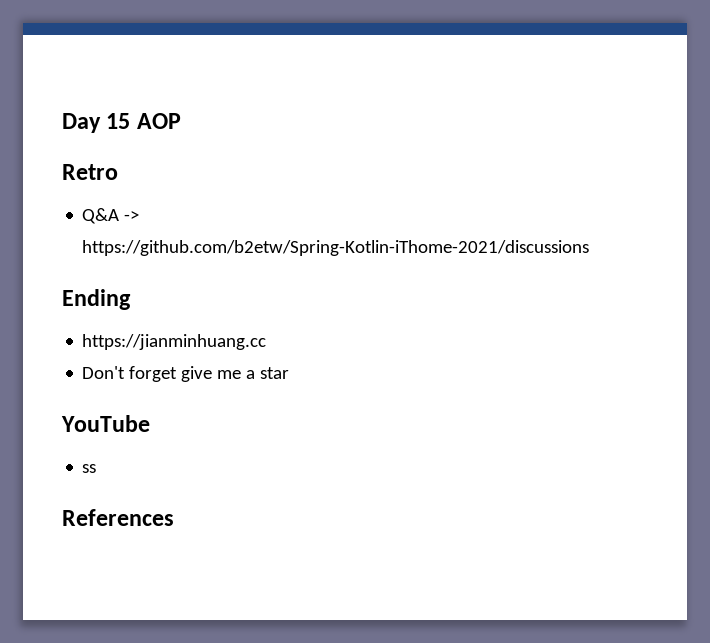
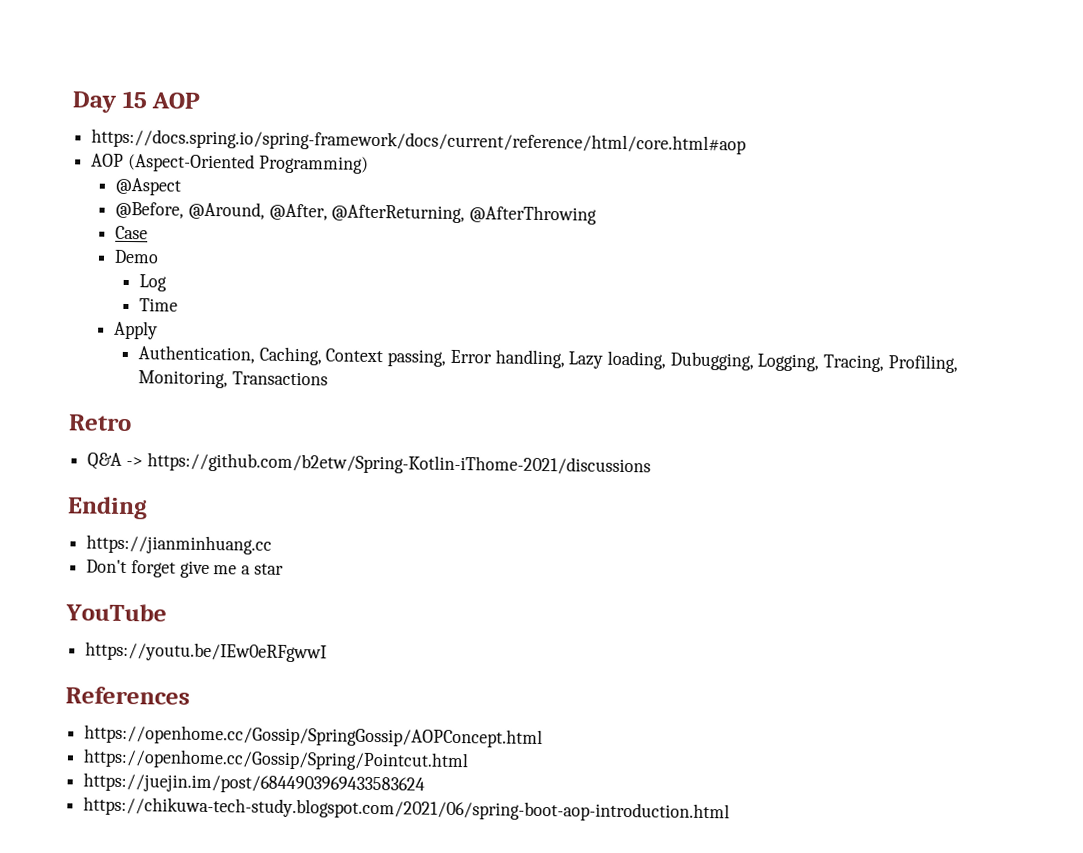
(181, 121) none -> [91,128,747,155] [91,152,369,174] [115,177,182,196] [115,201,597,225] [115,225,149,240] [114,249,160,264] [138,274,167,292] [138,298,178,312] [114,320,159,340] [137,345,958,374] [137,370,328,389] // https://docs.spring.io/spring-framework/docs/current/reference/html/core.html#aop // AOP (Aspect-Oriented Programming) // @Aspect // @Before, @Around, @After, @AfterReturning, @AfterThrowing // Case // Demo // Log // Time // Apply // Authentication, Caching, Context passing, Error handling, Lazy loading, Dubugging, Logging, Tracing, Profiling, Monitoring, Transactions
[82,464,97,473] ss -> [85,641,328,663] https://youtu.be/IEw0eRFgwwI
(174, 517) none -> [84,724,544,749] [83,748,470,772] [83,772,426,795] [83,796,731,823] // https://openhome.cc/Gossip/SpringGossip/AOPConcept.html // https://openhome.cc/Gossip/Spring/Pointcut.html // https://juejin.im/post/6844903969433583624 // https://chikuwa-tech-study.blogspot.com/2021/06/spring-boot-aop-introduction.html

